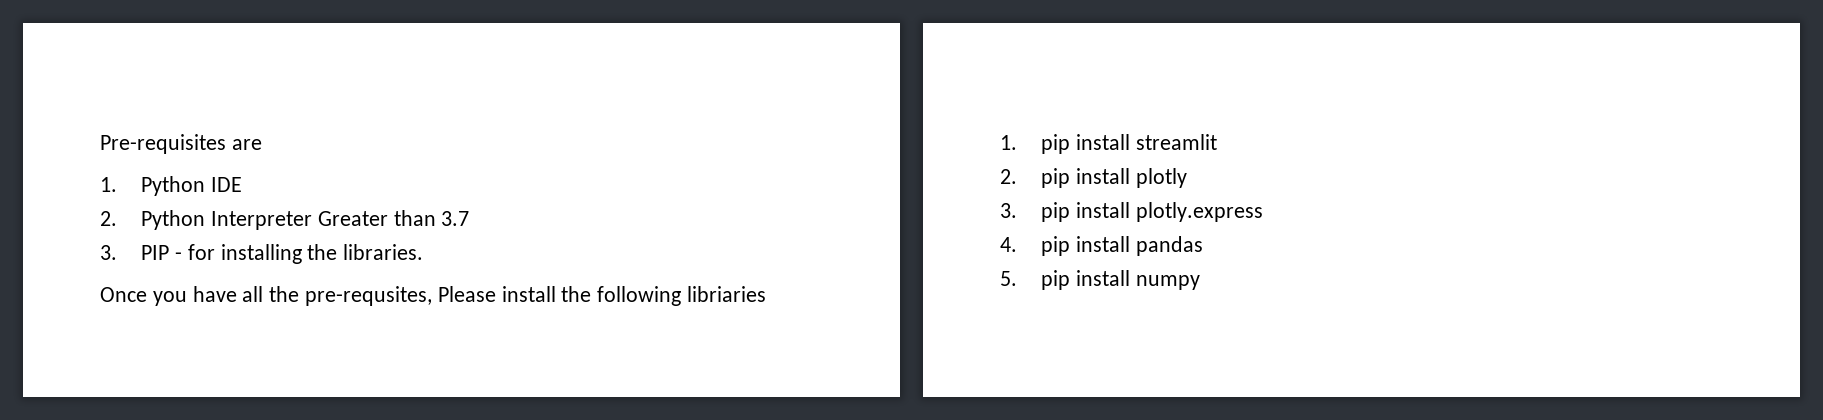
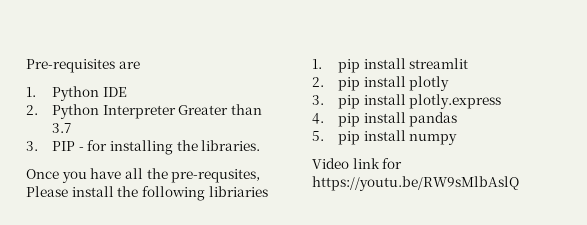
(1200, 282) none -> [312,158,403,169] [312,176,519,191] // Video link for https://youtu.be/RW9sMlbAslQ

